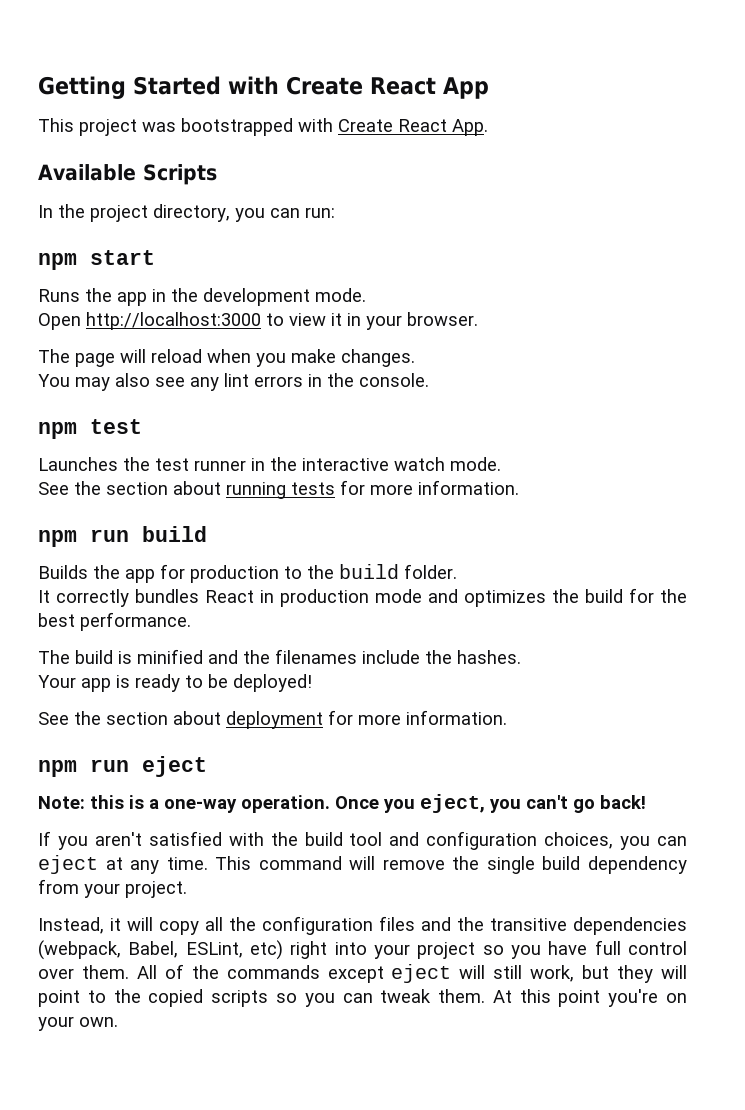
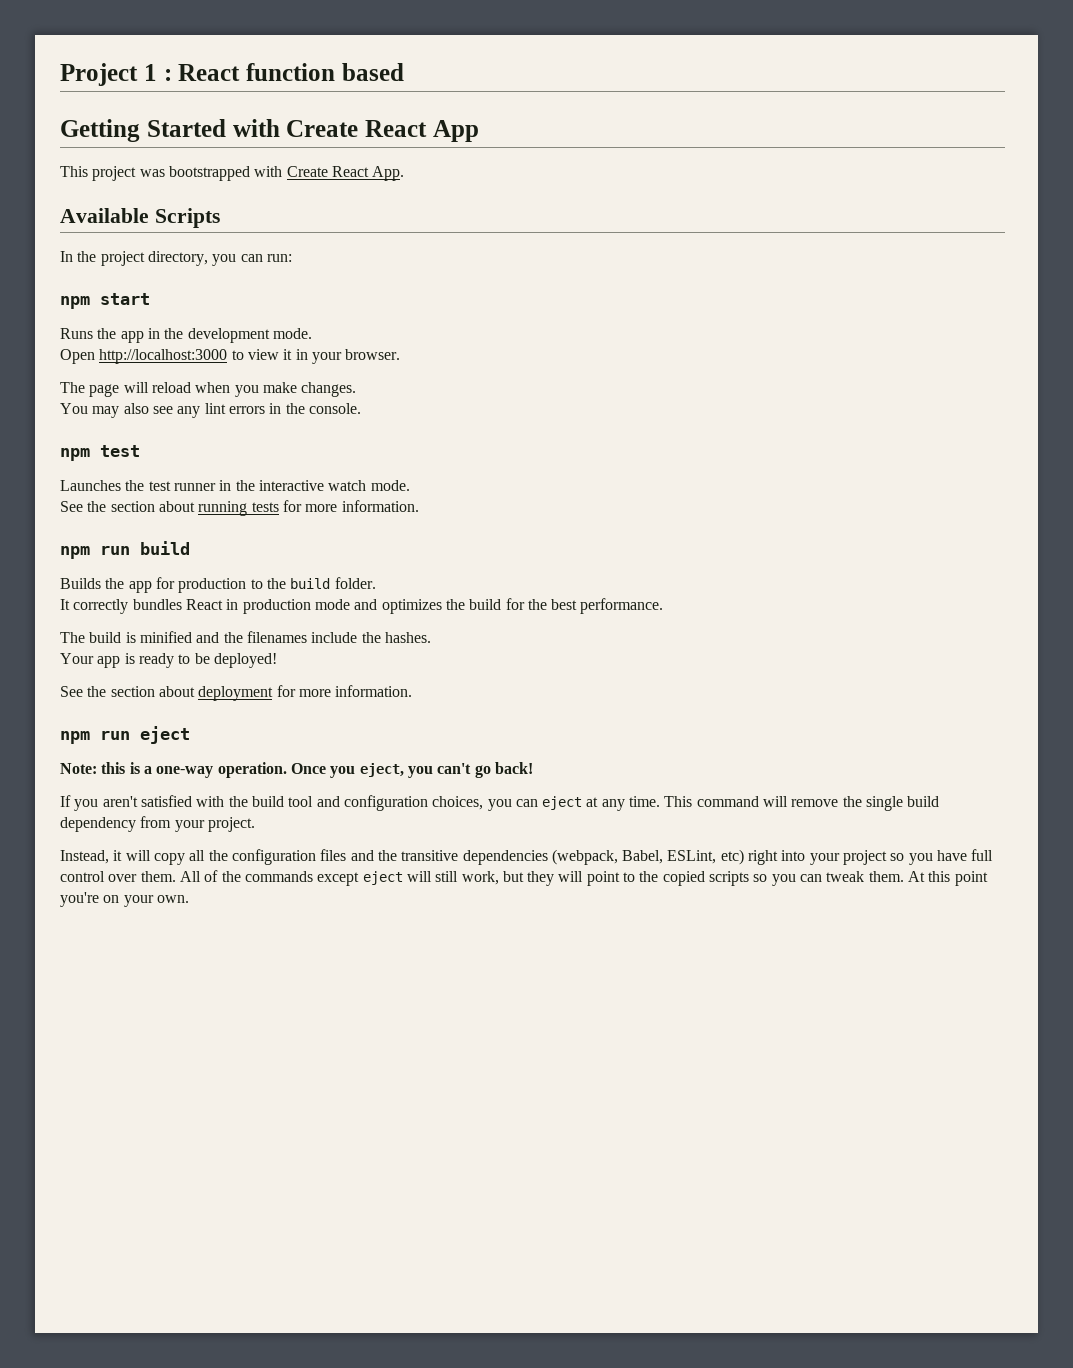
(38, 87) none -> [60,63,404,86] Project 1 : React function based //

